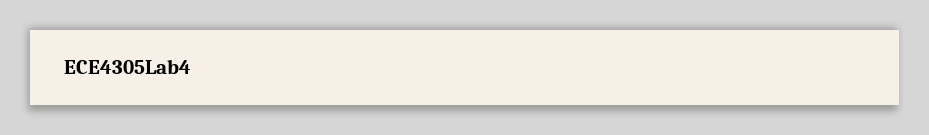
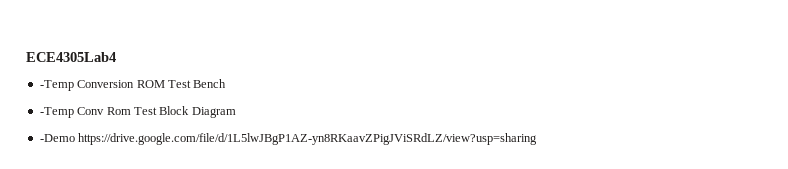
(191, 66) none -> [39,79,227,91] [39,106,236,118] [39,133,538,145] // -Temp Conversion ROM Test Bench // -Temp Conv Rom Test Block Diagram // -Demo https://drive.google.com/file/d/1L5lwJBgP1AZ-yn8RKaavZPigJViSRdLZ/view?usp=sharing

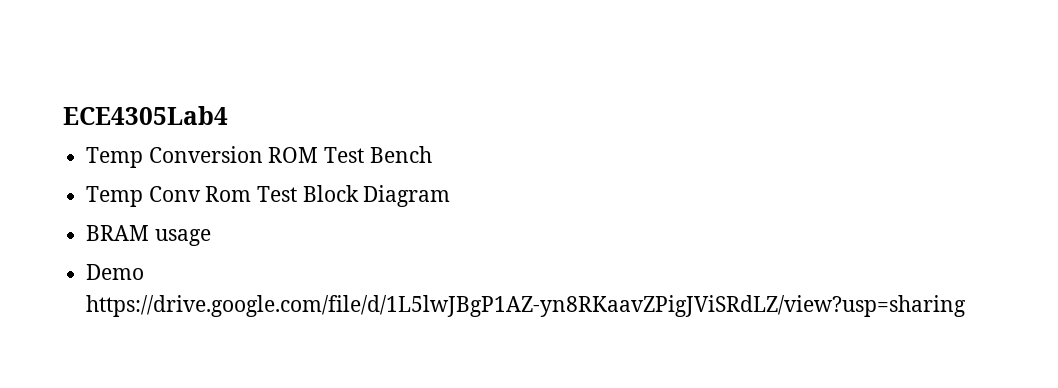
[39,80,74,91] -Temp -> [86,147,144,168] Temp
[39,107,74,118] -Temp -> [86,186,144,207] Temp
[39,134,75,142] -Demo -> [86,225,211,246] [86,264,145,280] BRAM usage // Demo

